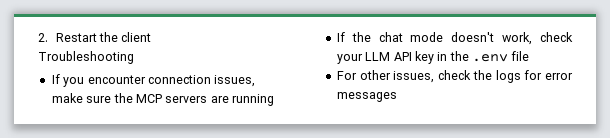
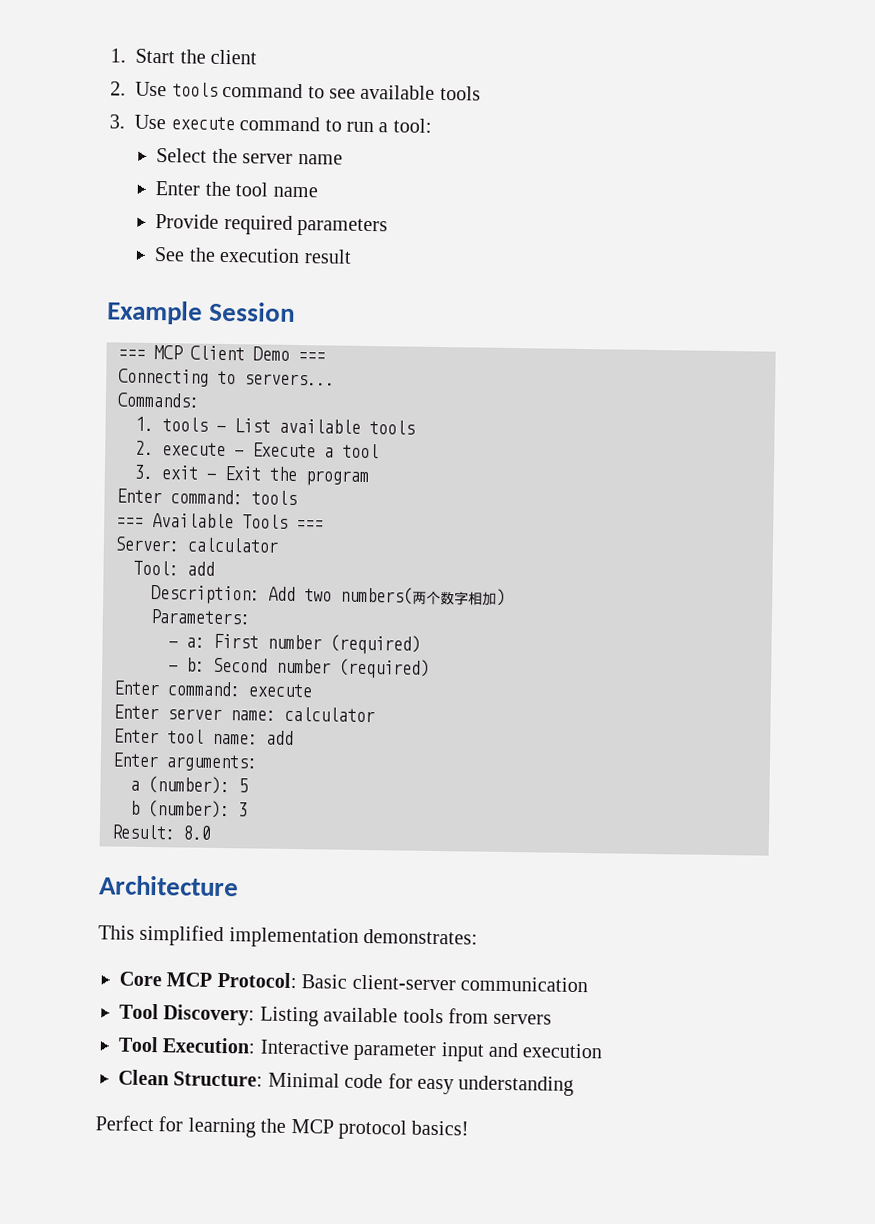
[38,33,97,42] 2. Restart -> [110,48,176,64] 1. Start
[38,51,134,64] [51,74,256,87] [51,93,274,106] [336,32,573,45] [336,51,530,64] [336,70,573,83] [336,92,397,102] Troubleshooting // If you encounter connection issues, make sure the MCP servers are running // If the chat mode doesn't work, check your LLM API key in the .env file // For other issues, check the logs for error messages -> [110,81,481,101] [109,114,432,133] [156,148,343,165] [155,181,318,198] [155,214,389,237] [154,247,352,264] [106,300,296,325] [118,345,326,362] [118,368,335,387] [117,392,200,408] [135,416,415,435] [135,440,379,459] [134,464,369,487] [116,488,297,506] [116,513,324,530] [115,536,279,553] [133,560,215,576] [151,585,506,606] [150,608,251,625] [168,633,421,655] [168,657,430,679] [113,680,312,698] [113,704,375,723] [113,728,294,745] [112,752,257,772] [130,775,248,795] [130,799,248,819] [111,824,211,840] [99,875,239,897] [98,924,479,948] [119,971,588,993] [119,1003,553,1027] [118,1036,603,1062] [118,1069,575,1096] [95,1115,470,1140] 2. Use tools command to see available tools // 3. Use execute command to run a tool: // Select the server name // Enter the tool name // Provide required parameters // See the execution result // Example Session // === MCP Client Demo === // Connecting to servers... // Commands: // 1. tools - List available tools // 2. execute - Execute a tool // 3. exit - Exit the program // Enter command: tools // === Available Tools === // Server: calculator // Tool: add // Description: Add two numbers(两个数字相加) // Parameters: // - a: First number (required) // - b: Second number (required) // Enter command: execute // Enter server name: calculator // Enter tool name: add // Enter arguments: // a (number): 5 // b (number): 3 // Result: 8.0 // Architecture // This simplified implementation demonstrates: // Core MCP Protocol: Basic client-server communication // Tool Discovery: Listing available tools from servers // Tool Execution: Interactive parameter input and execution // Clean Structure: Minimal code for easy understanding // Perfect for learning the MCP protocol basics!

